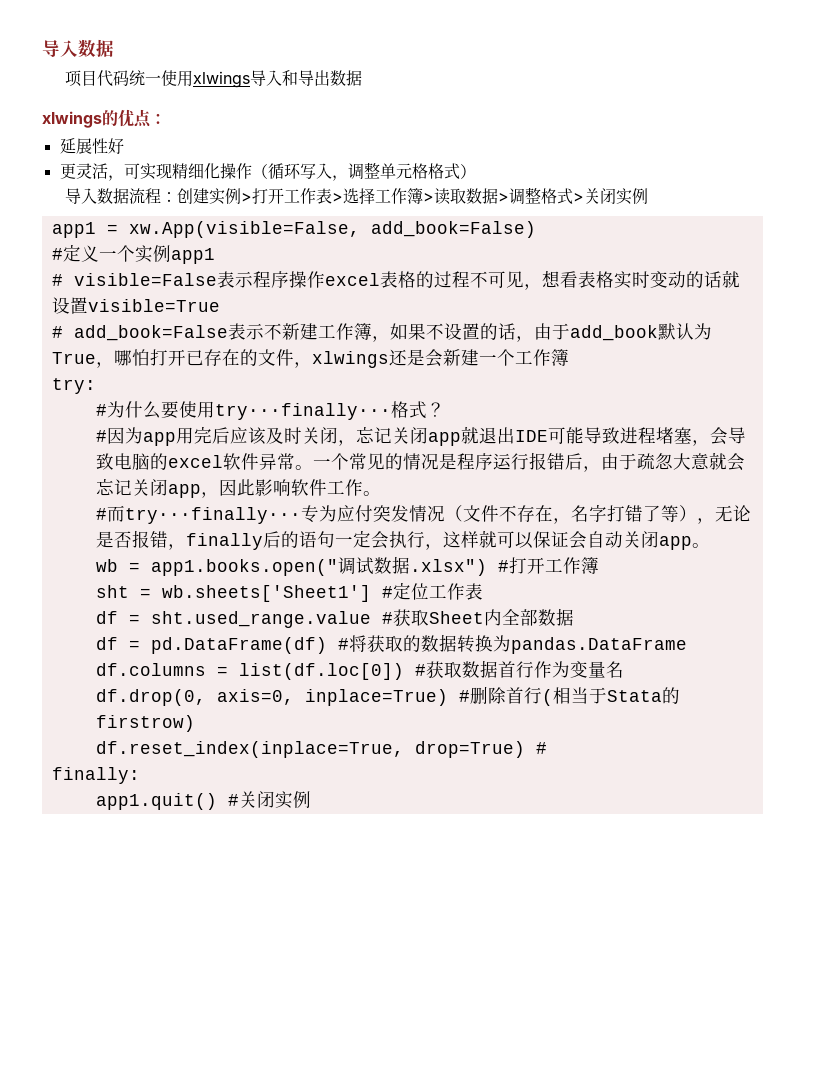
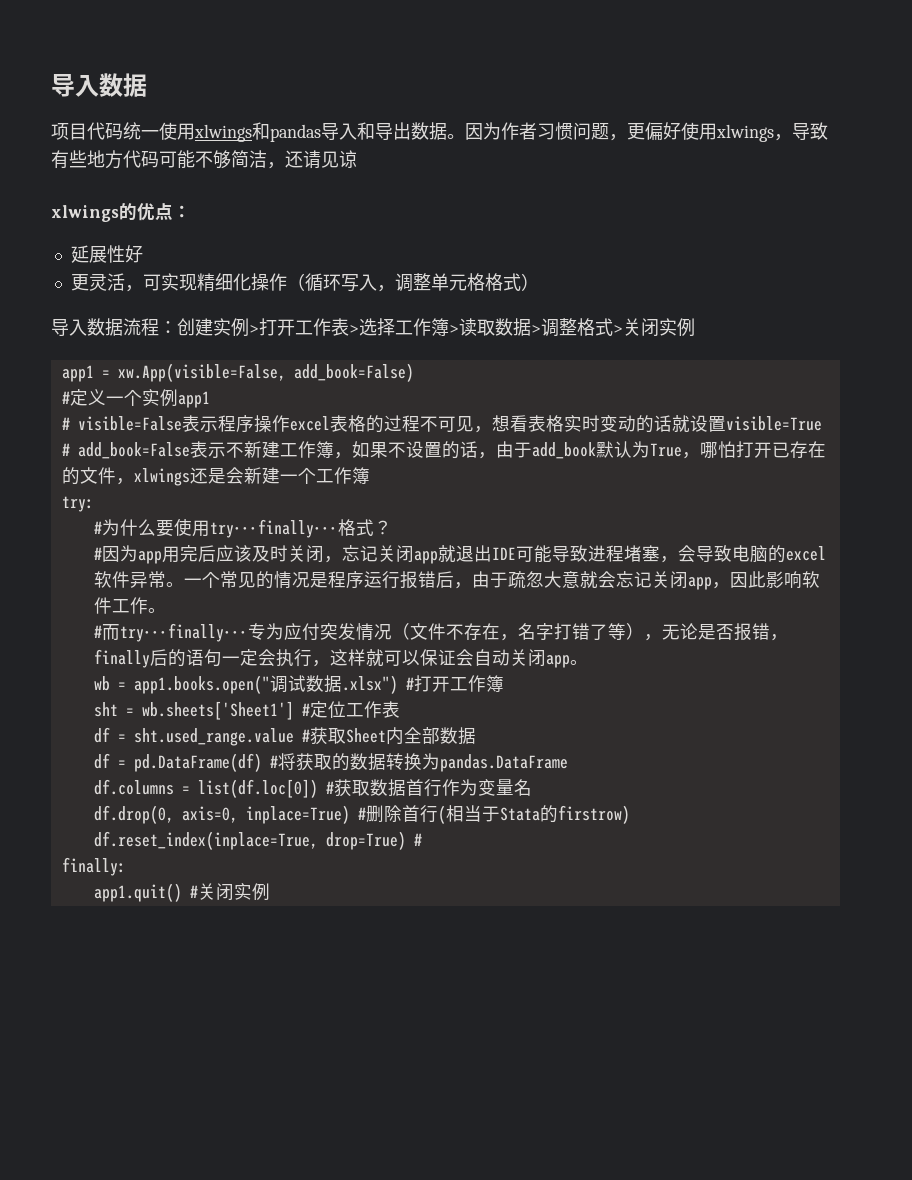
(251, 79) none -> [252,122,321,142] 和pandas
(363, 78) none -> [447,122,828,142] [51,150,357,169] 。因为作者习惯问题，更偏好使用xlwings，导致有些地方代码可能不够简洁，还请见谅

